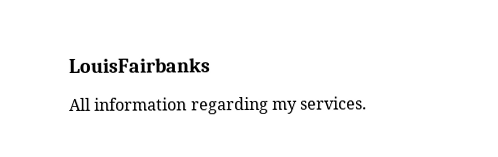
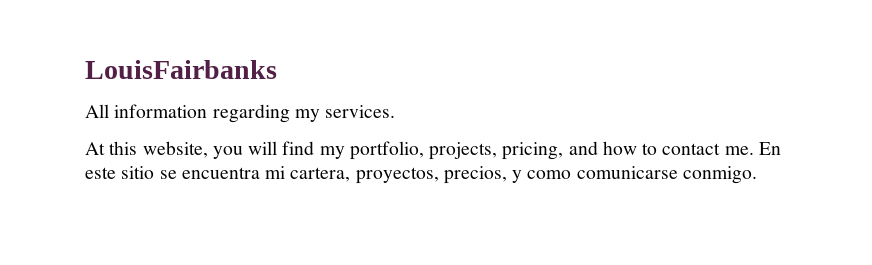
(368, 103) none -> [85,141,781,160] [85,166,757,184] // At this website, you will find my portfolio, projects, pricing, and how to contact me. En este sitio se encuentra mi cartera, proyectos, precios, y como comunicarse conmigo.

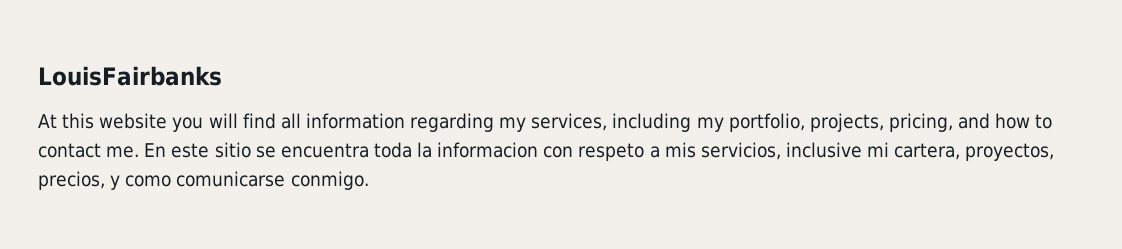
[85,104,396,123] [85,141,315,159] All information regarding my services. // At this website, you will find -> [38,113,692,132] At this website you will find all information regarding my services, including
(260, 173) none -> [373,142,862,161] toda la informacion con respeto a mis servicios, inclusive

